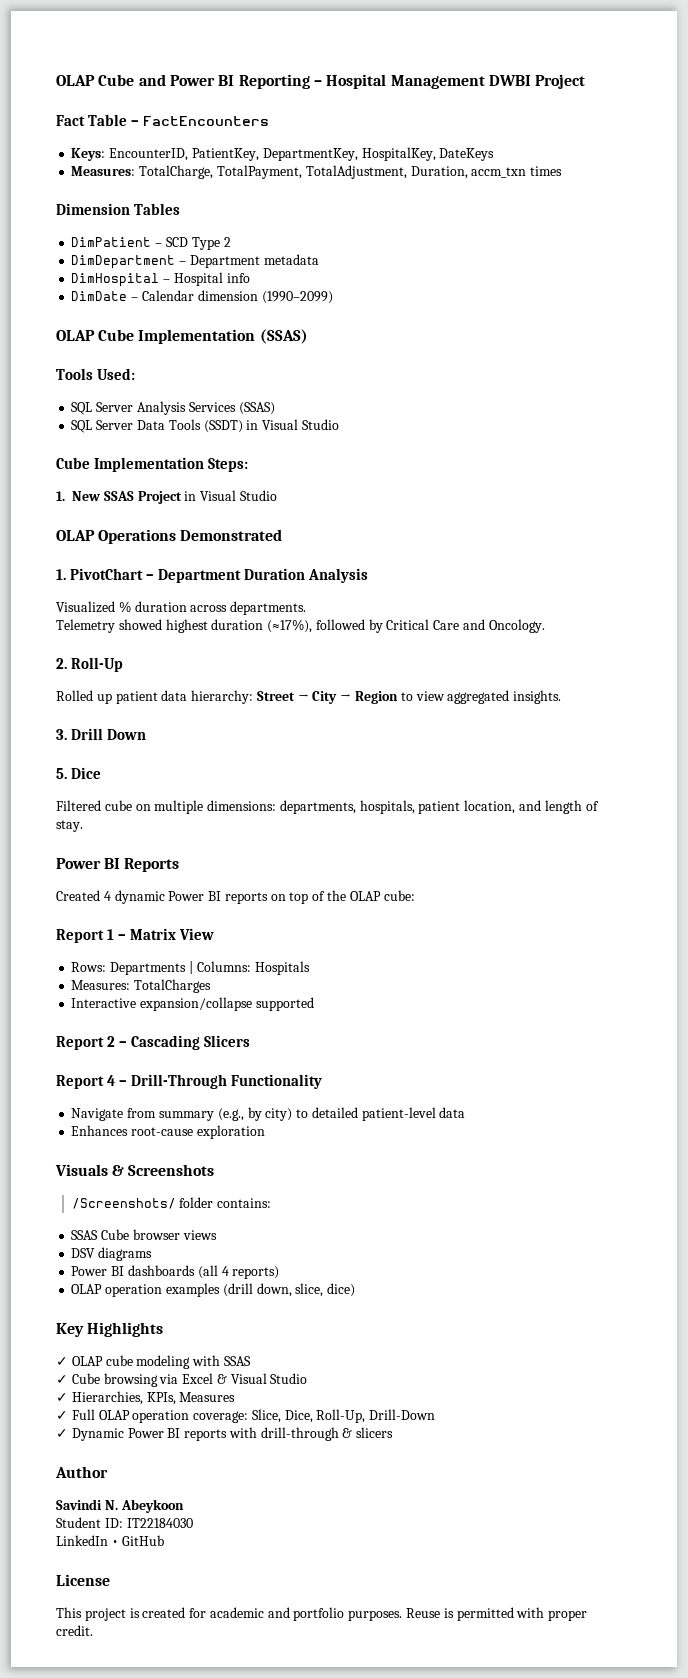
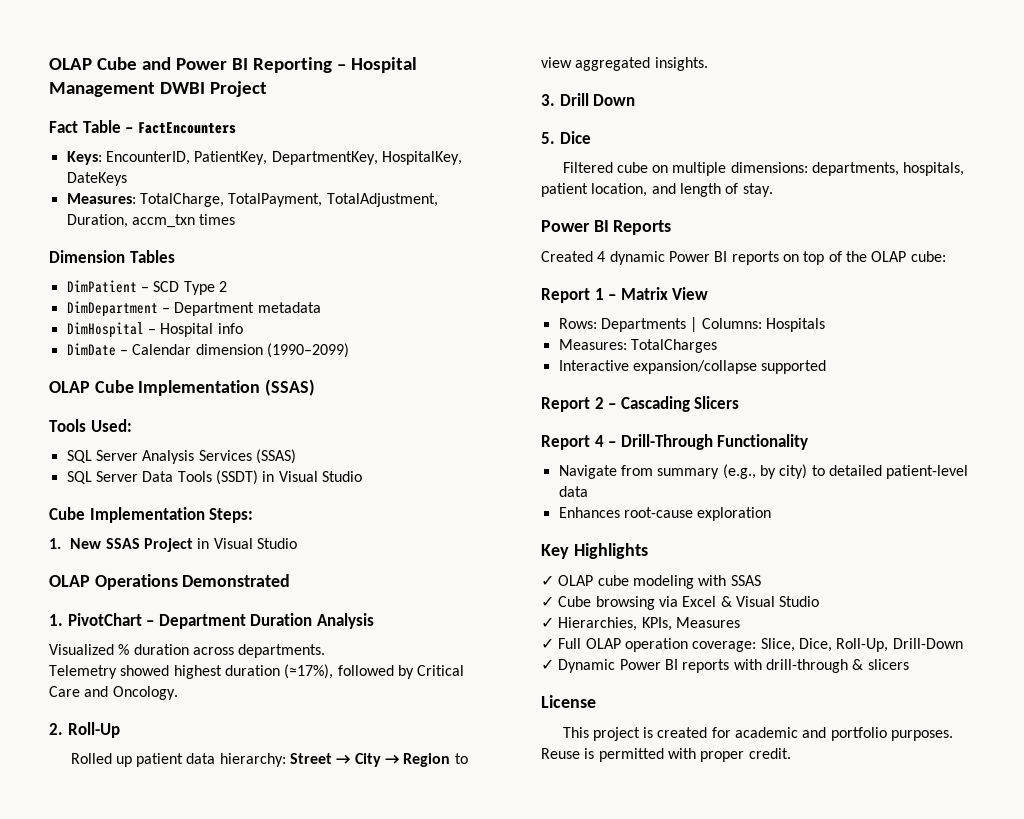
[55,1164,215,1176] [71,1197,272,1209] [71,1229,217,1240] [71,1247,153,1261] [71,1265,280,1279] [71,1283,356,1297] // Visuals & Screenshots // /Screenshots/ folder contains: // SSAS Cube browser views // DSV diagrams // Power BI dashboards (all 4 reports) // OLAP operation examples (drill down, slice, dice) -> (772, 514) none
[55,1466,108,1478] [56,1499,184,1513] [56,1517,193,1528] [56,1535,164,1546] // Author // Savindi N. Abeykoon // Student ID: IT22184030 // LinkedIn • GitHub -> (909, 664) none

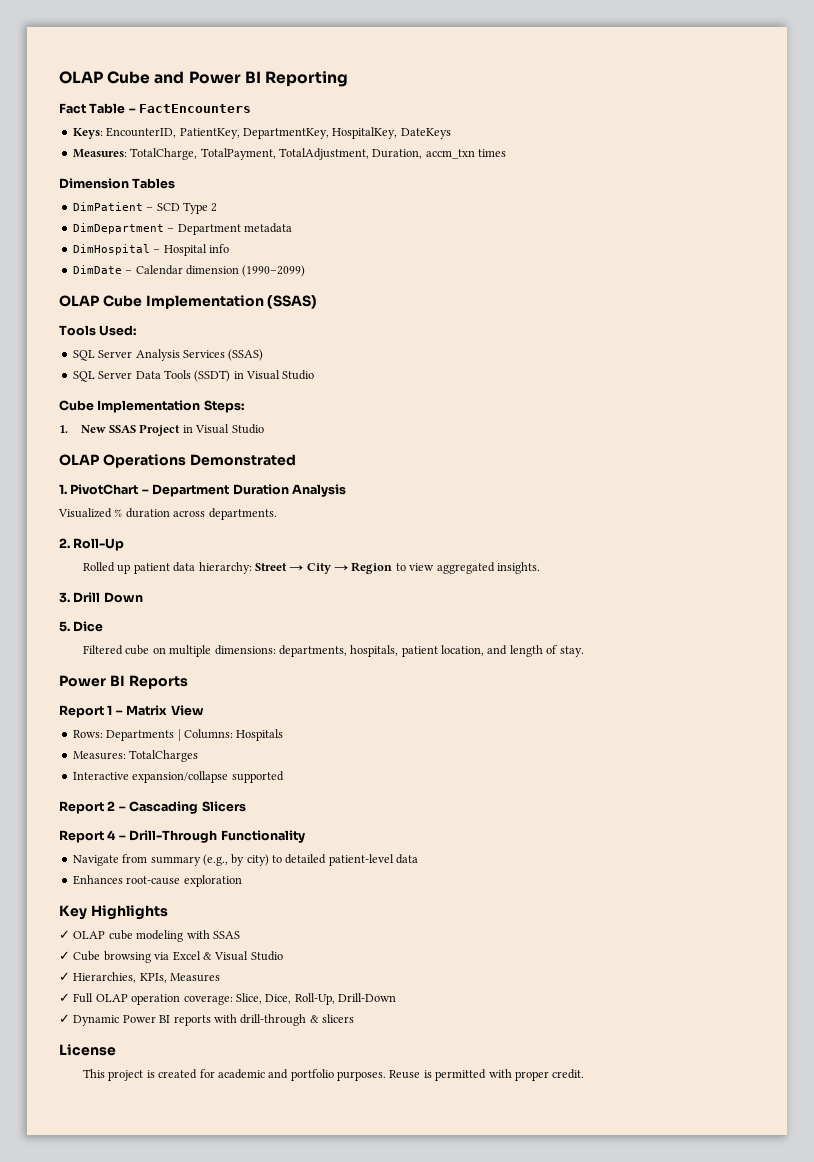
[336,57,417,73] [49,81,267,97] – Hospital Management DWBI Project -> (348, 79) none
[49,664,465,679] [49,686,178,700] // Telemetry showed highest duration (≈17%), followed by Critical Care and Oncology. -> (277, 514) none
[541,251,946,265] // Created 4 dynamic Power BI reports on top of the OLAP cube: -> (188, 682) none

